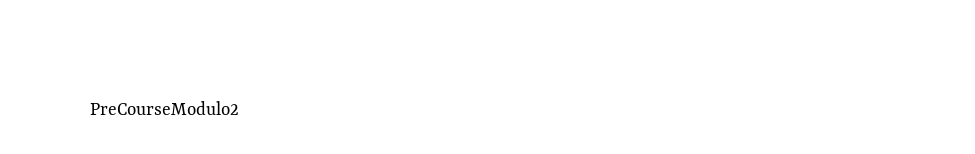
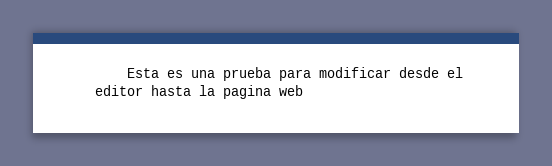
[90,101,239,115] PreCourseModulo2 -> [126,67,463,81] [95,85,303,99] Esta es una prueba para modificar desde el editor hasta la pagina web

